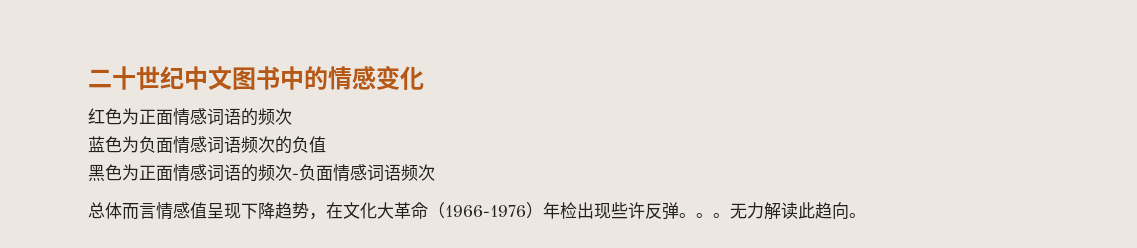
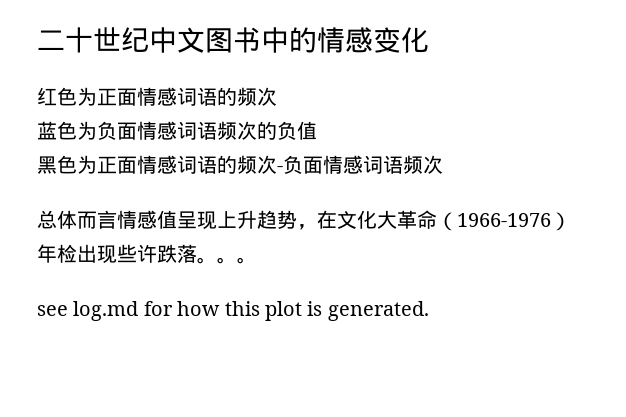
[241,202,275,219] 下降 -> [217,210,257,229] 上升
[645,202,679,220] 反弹 -> [157,244,197,263] 跌落
[730,202,866,220] 无力解读此趋向。 -> [37,301,429,321] // see log.md for how this plot is generated.

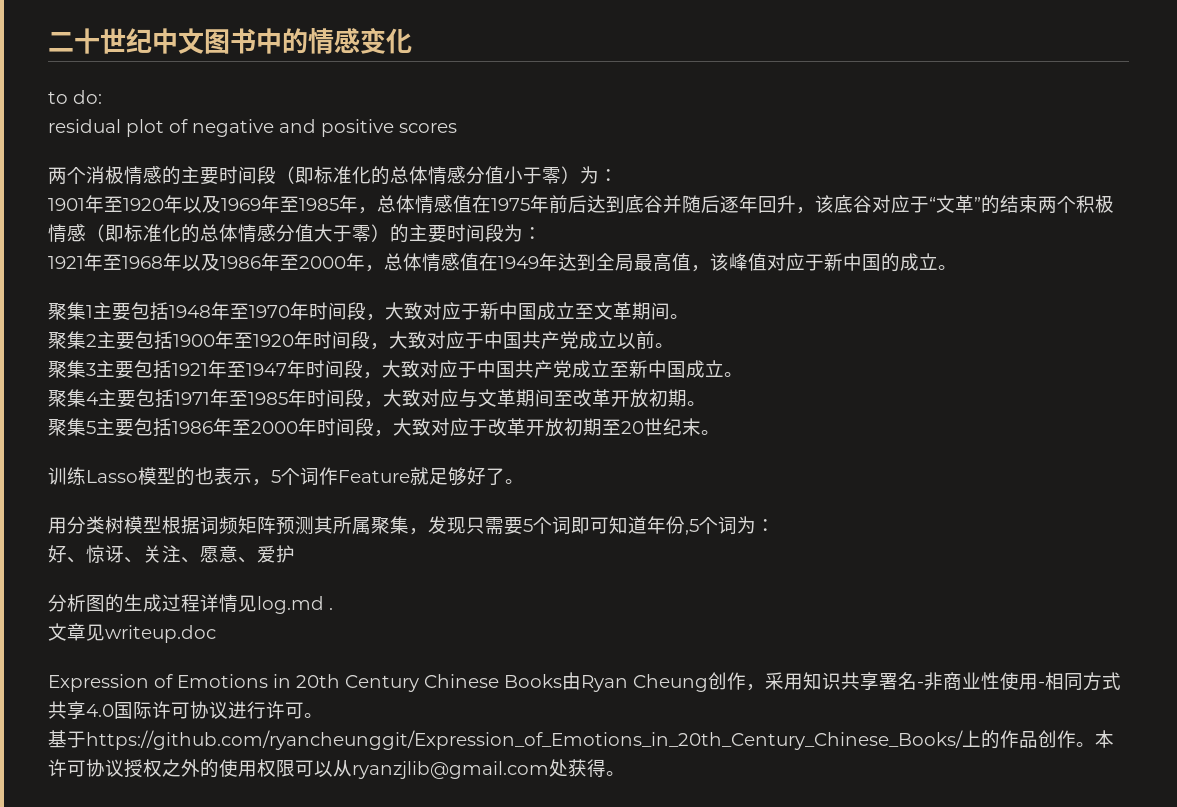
[37,87,277,106] [37,121,317,140] [37,155,443,174] [37,210,571,231] [37,244,257,264] [37,301,429,321] 红色为正面情感词语的频次 // 蓝色为负面情感词语频次的负值 // 黑色为正面情感词语的频次-负面情感词语频次 // 总体而言情感值呈现上升趋势，在文化大革命（1966-1976）年检出现些许跌落。。。 // see log.md for how this plot is generated. -> [48,90,102,104] [48,119,457,137] [48,166,618,185] [48,195,1114,214] [48,224,542,243] [48,253,957,272] [48,302,689,321] [48,331,674,350] [48,360,743,379] [48,389,706,408] [48,418,720,437] [48,467,524,486] [48,516,775,535] [48,545,295,563] [48,594,333,614] [48,623,216,643] [48,672,1121,692] [48,701,323,720] [48,730,1114,750] [48,759,625,779] to do: // residual plot of negative and positive scores // 两个消极情感的主要时间段（即标准化的总体情感分值小于零）为： // 1901年至1920年以及1969年至1985年，总体情感值在1975年前后达到底谷并随后逐年回升，该底谷对应于“文革”的结束两个积极情感（即标准化的总体情感分值大于零）的主要时间段为： // 1921年至1968年以及1986年至2000年，总体情感值在1949年达到全局最高值，该峰值对应于新中国的成立。 // 聚集1主要包括1948年至1970年时间段，大致对应于新中国成立至文革期间。 // 聚集2主要包括1900年至1920年时间段，大致对应于中国共产党成立以前。 // 聚集3主要包括1921年至1947年时间段，大致对应于中国共产党成立至新中国成立。 // 聚集4主要包括1971年至1985年时间段，大致对应与文革期间至改革开放初期。 // 聚集5主要包括1986年至2000年时间段，大致对应于改革开放初期至20世纪末。 // 训练Lasso模型的也表示，5个词作Feature就足够好了。 // 用分类树模型根据词频矩阵预测其所属聚集，发现只需要5个词即可知道年份,5个词为： // 好、惊讶、关注、愿意、爱护 // 分析图的生成过程详情见log.md . // 文章见writeup.doc // Expression of Emotions in 20th Century Chinese Books由Ryan Cheung创作，采用知识共享署名-非商业性使用-相同方式共享4.0国际许可协议进行许可。 // 基于https://github.com/ryancheunggit/Expression_of_Emotions_in_20th_Century_Chinese_Books/上的作品创作。本许可协议授权之外的使用权限可以从ryanzjlib@gmail.com处获得。

